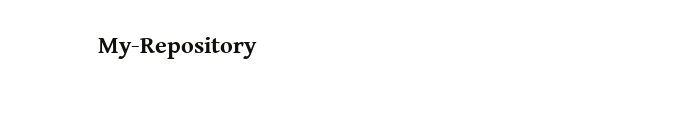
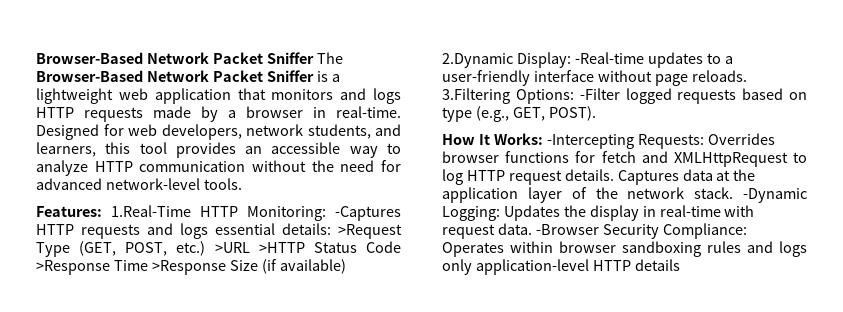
[98,37,257,59] My-Repository -> [36,52,343,64] [36,70,340,82] [36,88,401,104] [36,106,401,122] [36,124,401,140] [36,142,401,158] [36,160,402,176] [36,178,242,190] [36,205,401,221] [36,223,402,239] [36,241,401,257] [36,259,346,275] [442,52,733,68] [442,70,747,86] [442,88,807,104] [442,106,596,122] [442,133,775,149] [442,151,807,167] [442,169,756,185] [442,187,807,203] [442,205,755,221] [442,223,747,239] [442,241,807,257] [442,259,680,275] Browser-Based Network Packet Sniffer The Browser-Based Network Packet Sniffer is a lightweight web application that monitors and logs HTTP requests made by a browser in real-time. Designed for web developers, network students, and learners, this tool provides an accessible way to analyze HTTP communication without the need for advanced network-level tools. // Features: 1.Real-Time HTTP Monitoring: -Captures HTTP requests and logs essential details: >Request Type (GET, POST, etc.) >URL >HTTP Status Code >Response Time >Response Size (if available) 2.Dynamic Display: -Real-time updates to a user-friendly interface without page reloads. 3.Filtering Options: -Filter logged requests based on type (e.g., GET, POST). // How It Works: -Intercepting Requests: Overrides browser functions for fetch and XMLHttpRequest to log HTTP request details. Captures data at the application layer of the network stack. -Dynamic Logging: Updates the display in real-time with request data. -Browser Security Compliance: Operates within browser sandboxing rules and logs only application-level HTTP details

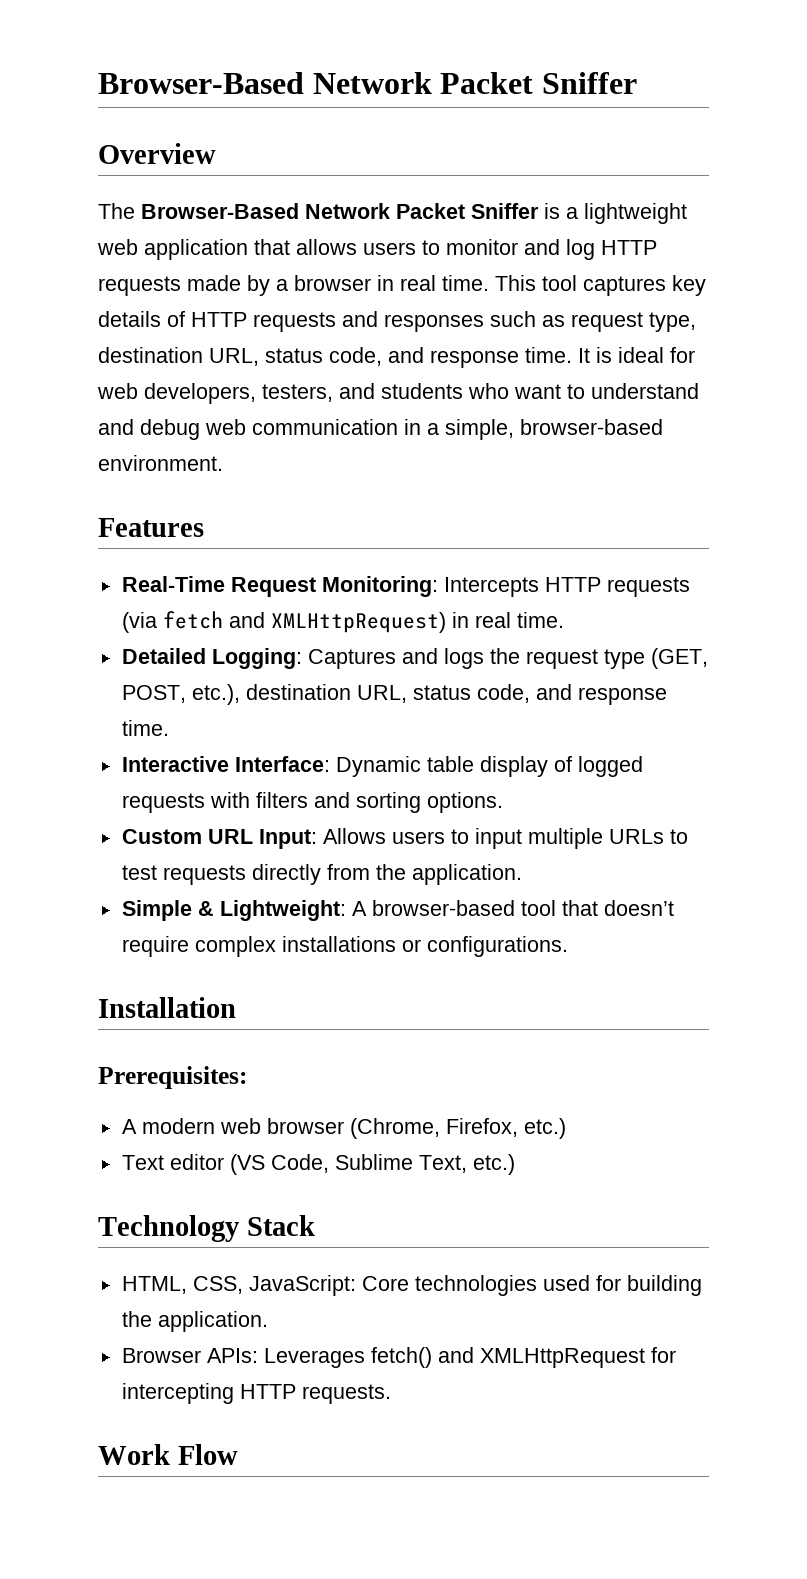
[36,52,314,64] Browser-Based Network Packet Sniffer -> [98,72,637,94] [98,143,216,164] Browser-Based Network Packet Sniffer // Overview //
[271,88,401,104] monitors and logs -> [296,239,595,260] allows users to monitor and log
[336,106,401,118] [36,124,401,140] [36,142,401,158] [36,160,402,176] [36,178,242,190] [36,205,401,221] [36,223,402,239] [36,241,401,257] [36,259,346,275] [442,52,733,68] [442,70,747,86] [442,88,807,104] [442,106,596,122] [442,133,775,149] [442,151,807,167] [442,169,756,185] [442,187,807,203] [442,205,755,221] [442,223,747,239] [442,241,807,257] [442,259,680,275] real-time. Designed for web developers, network students, and learners, this tool provides an accessible way to analyze HTTP communication without the need for advanced network-level tools. // Features: 1.Real-Time HTTP Monitoring: -Captures HTTP requests and logs essential details: >Request Type (GET, POST, etc.) >URL >HTTP Status Code >Response Time >Response Size (if available) 2.Dynamic Display: -Real-time updates to a user-friendly interface without page reloads. 3.Filtering Options: -Filter logged requests based on type (e.g., GET, POST). // How It Works: -Intercepting Requests: Overrides browser functions for fetch and XMLHttpRequest to log HTTP request details. Captures data at the application layer of the network stack. -Dynamic Logging: Updates the display in real-time with request data. -Browser Security Compliance: Operates within browser sandboxing rules and logs only application-level HTTP details -> [400,275,706,296] [98,311,696,332] [98,347,695,368] [97,383,699,404] [98,419,663,440] [98,455,223,471] [98,518,204,537] [121,576,690,597] [121,611,564,633] [121,648,708,669] [121,684,667,705] [121,720,169,736] [121,756,643,777] [121,792,503,813] [121,828,688,849] [121,864,522,885] [121,900,674,921] [121,936,568,957] [98,997,236,1018] [98,1066,247,1089] [121,1118,566,1139] [121,1154,515,1175] [98,1215,315,1242] [121,1275,702,1296] [121,1311,268,1332] [121,1347,676,1368] [121,1383,391,1404] [98,1444,238,1465] real time. This tool captures key details of HTTP requests and responses such as request type, destination URL, status code, and response time. It is ideal for web developers, testers, and students who want to understand and debug web communication in a simple, browser-based environment. // Features // Real-Time Request Monitoring: Intercepts HTTP requests (via fetch and XMLHttpRequest) in real time. // Detailed Logging: Captures and logs the request type (GET, POST, etc.), destination URL, status code, and response time. // Interactive Interface: Dynamic table display of logged requests with filters and sorting options. // Custom URL Input: Allows users to input multiple URLs to test requests directly from the application. // Simple & Lightweight: A browser-based tool that doesn’t require complex installations or configurations. // Installation // Prerequisites: // A modern web browser (Chrome, Firefox, etc.) // Text editor (VS Code, Sublime Text, etc.) // Technology Stack // HTML, CSS, JavaScript: Core technologies used for building the application. // Browser APIs: Leverages fetch() and XMLHttpRequest for intercepting HTTP requests. // Work Flow

